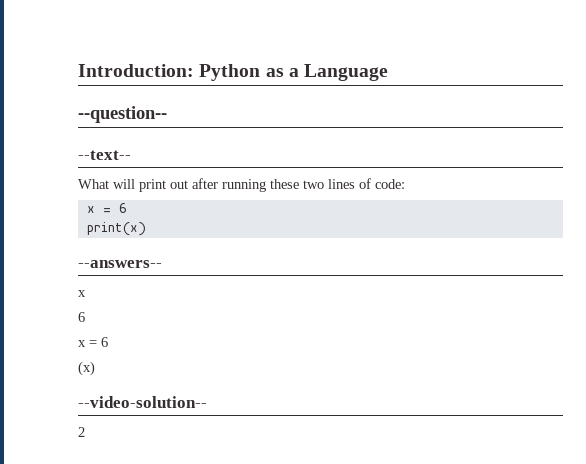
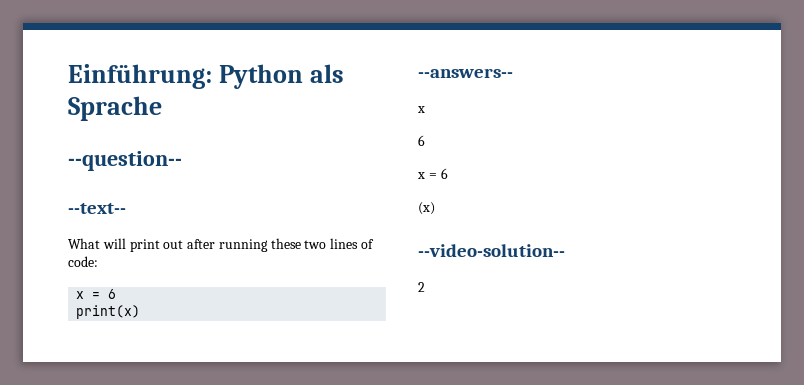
[78,64,389,81] Introduction: Python as a Language -> [68,64,344,89] [68,96,162,121] Einführung: Python als Sprache

